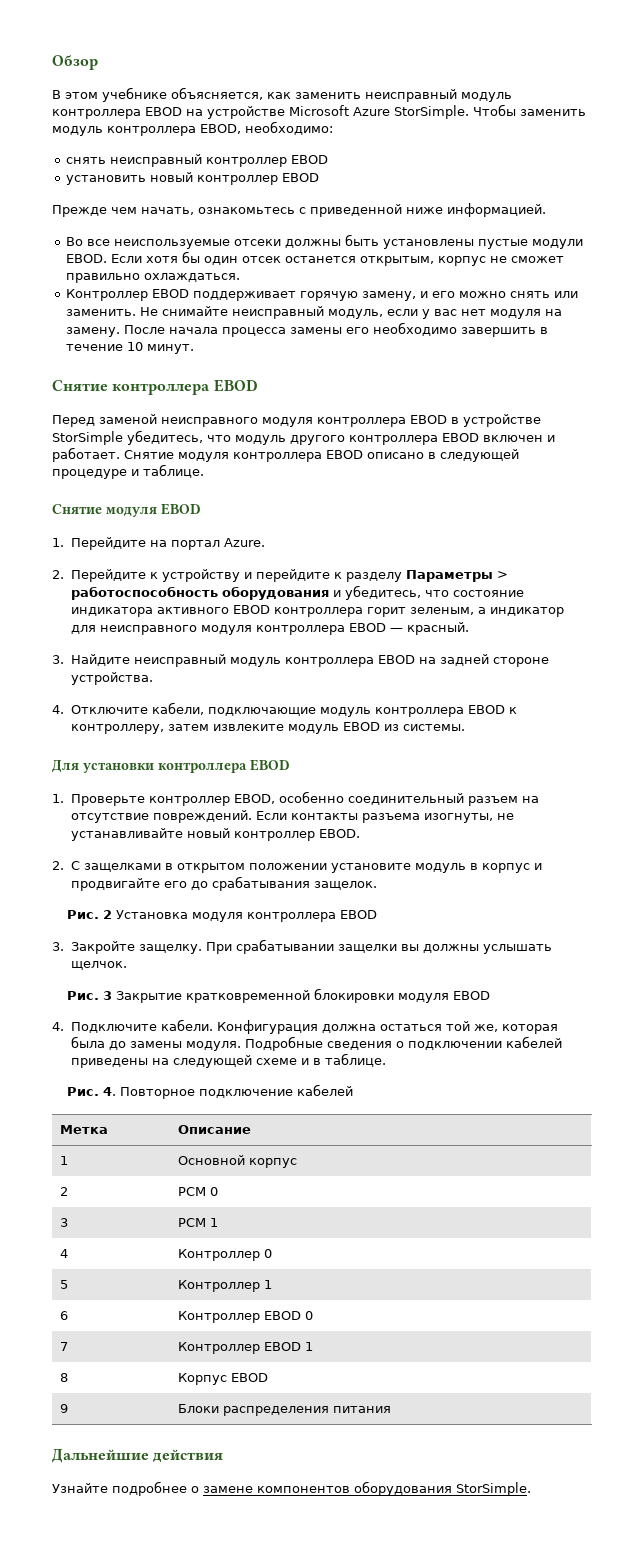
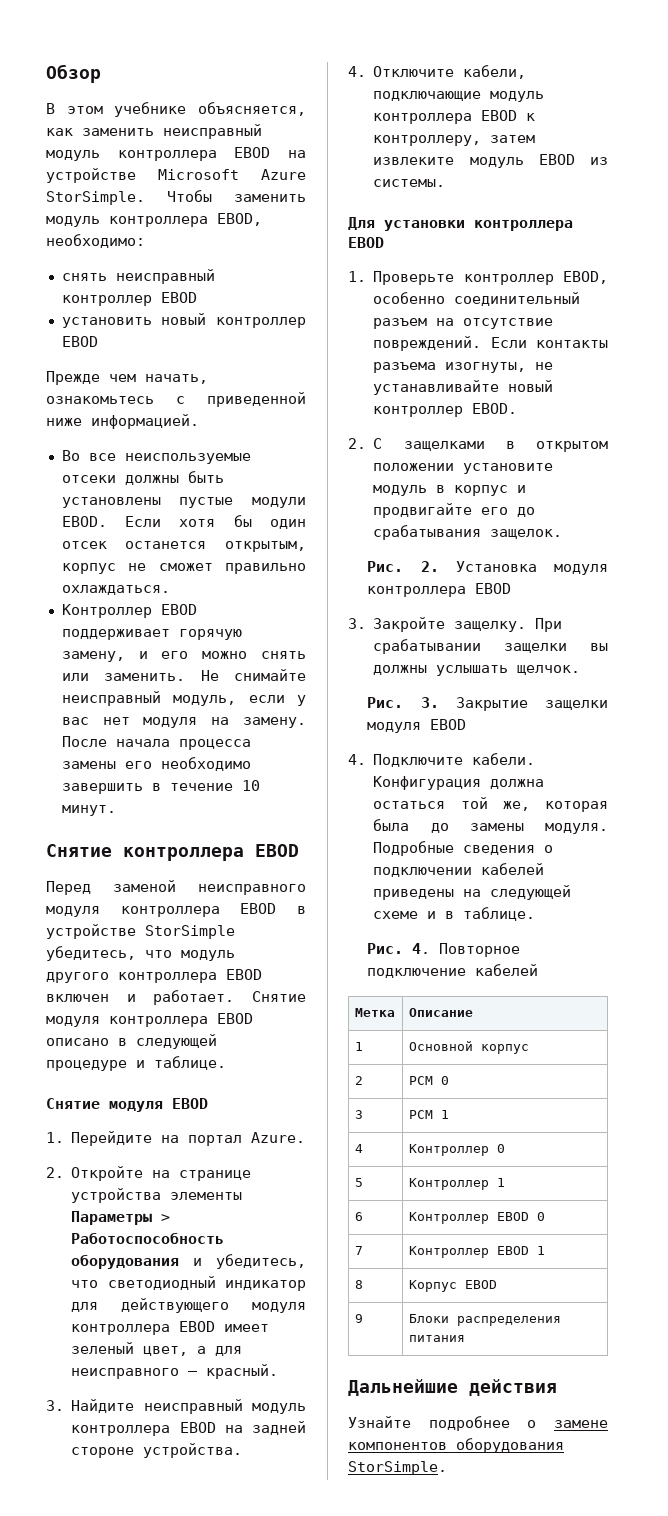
[70,569,402,582] Перейдите к устройству и перейдите к разделу -> [71,1166,252,1181] [71,1188,243,1203] Откройте на странице устройства элементы
[70,586,218,600] работоспособность -> [71,1232,225,1244] Работоспособность
[452,590,524,597] [70,605,486,617] состояние индикатора активного EBOD контроллера горит зеленым, а -> [107,1276,216,1290] светодиодный
[99,623,386,635] неисправного модуля контроллера EBOD -> [121,1298,306,1313] [71,1321,270,1335] [71,1342,243,1356] [71,1368,180,1379] действующего модуля контроллера EBOD имеет зеленый цвет, а для неисправного
[102,910,112,919] 2 -> [420,561,439,572] 2.
[102,988,394,1003] 3 Закрытие кратковременной блокировки -> [420,697,608,711] 3. Закрытие защелки

